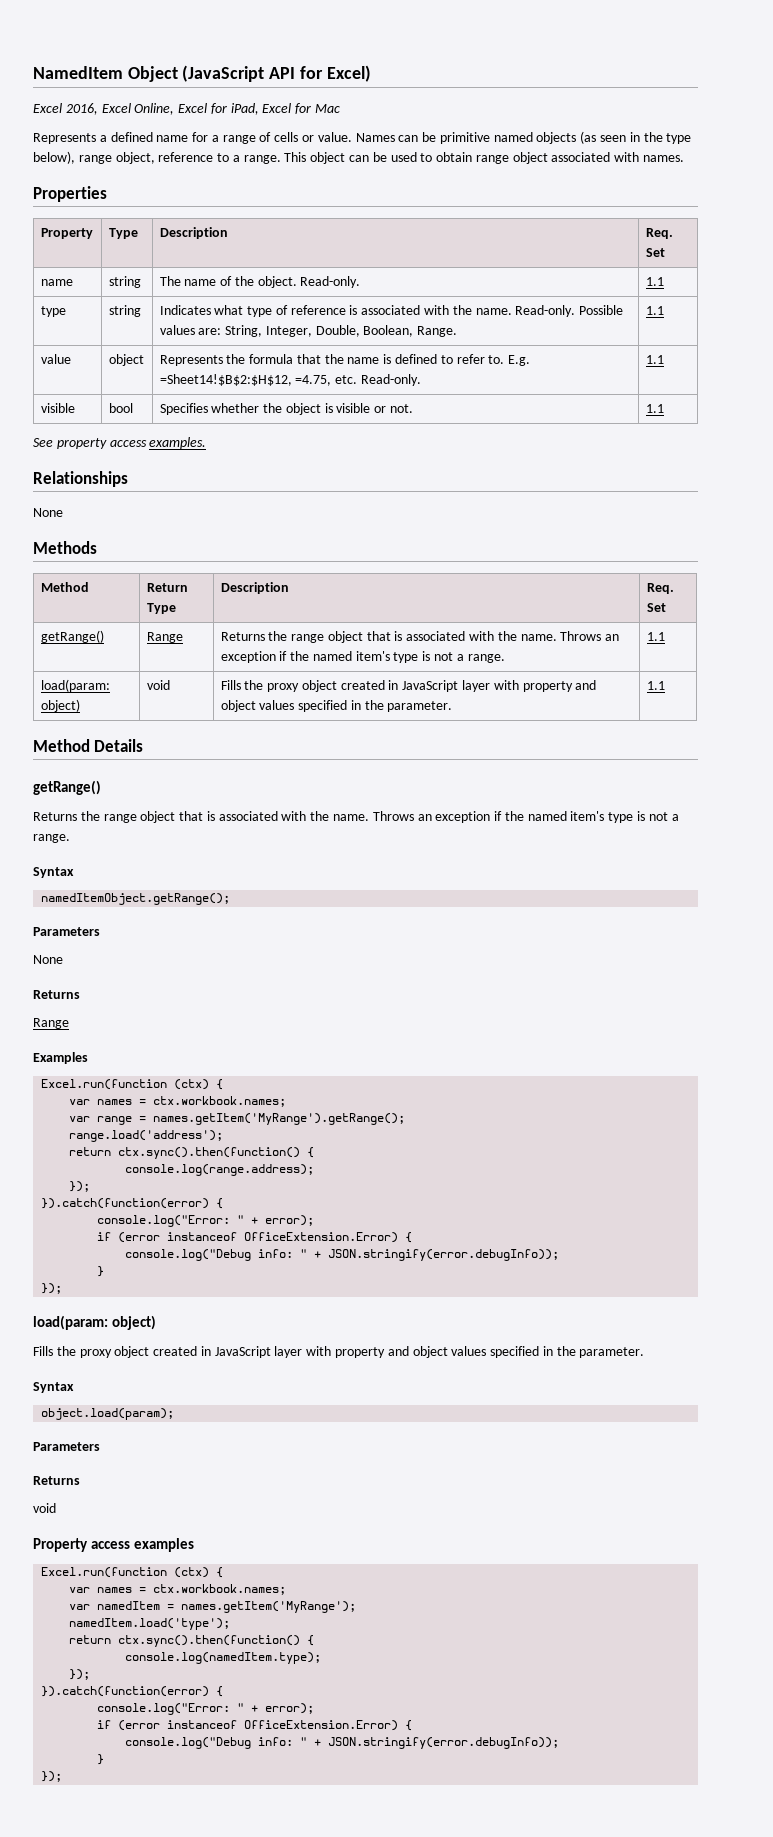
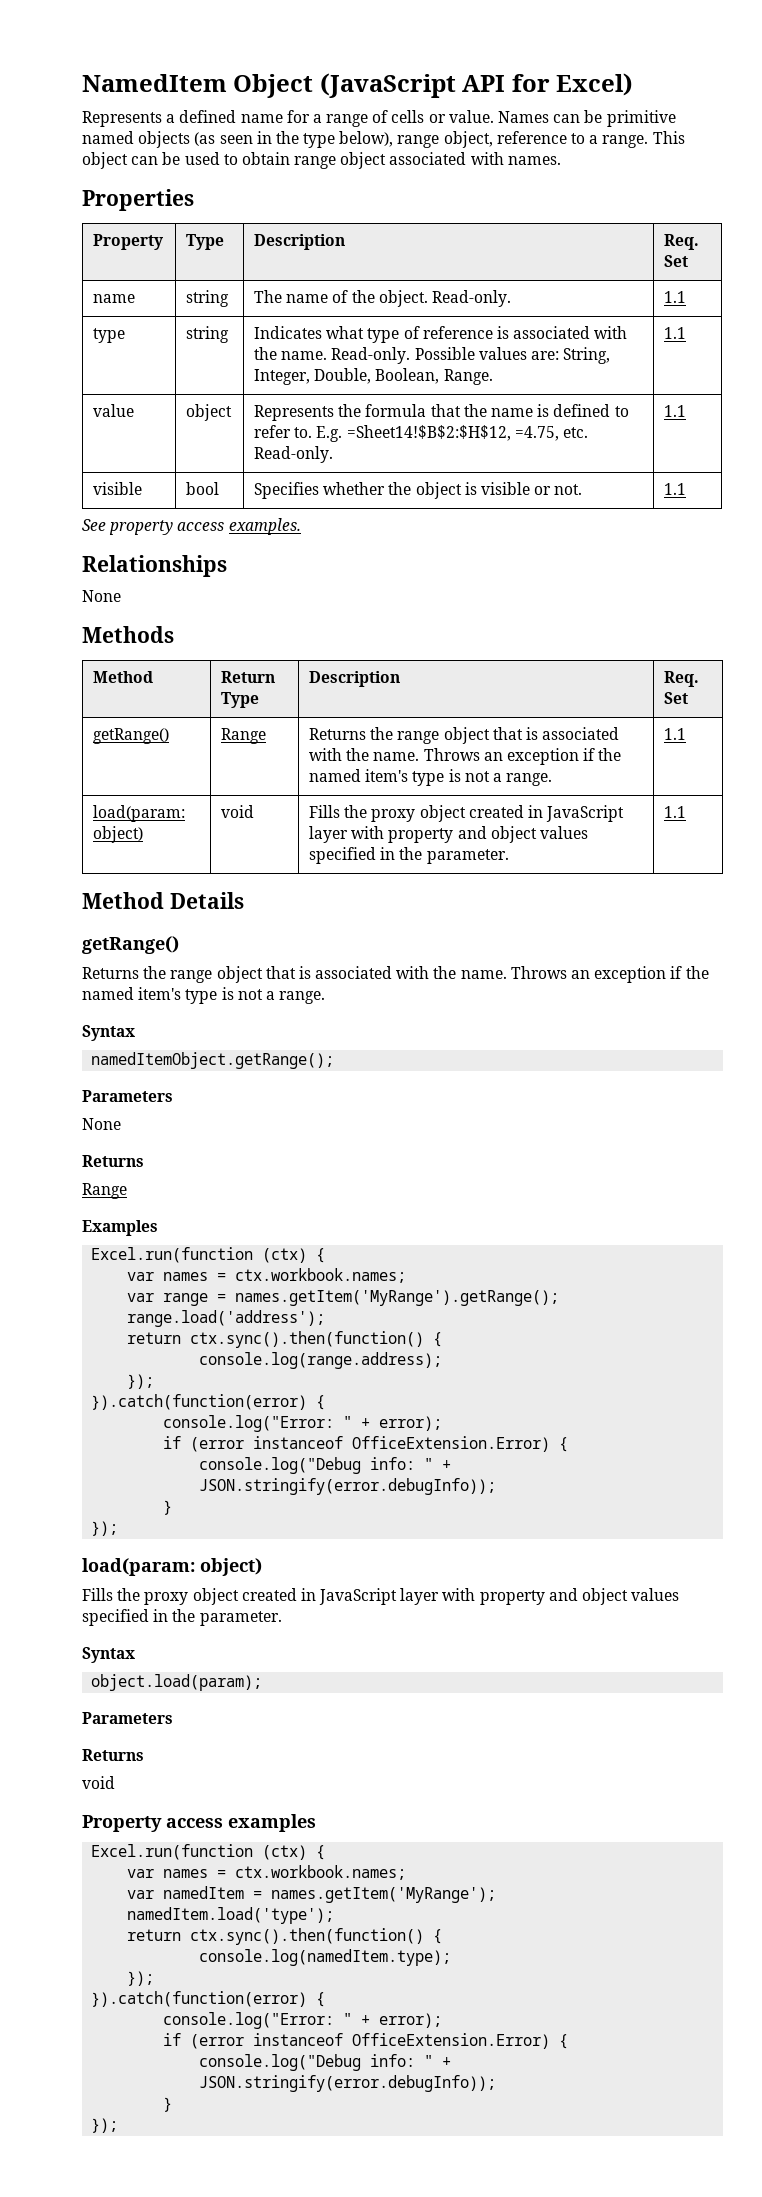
[33,103,341,115] // Excel 2016, Excel Online, Excel for iPad, Excel for Mac -> (634, 84) none

